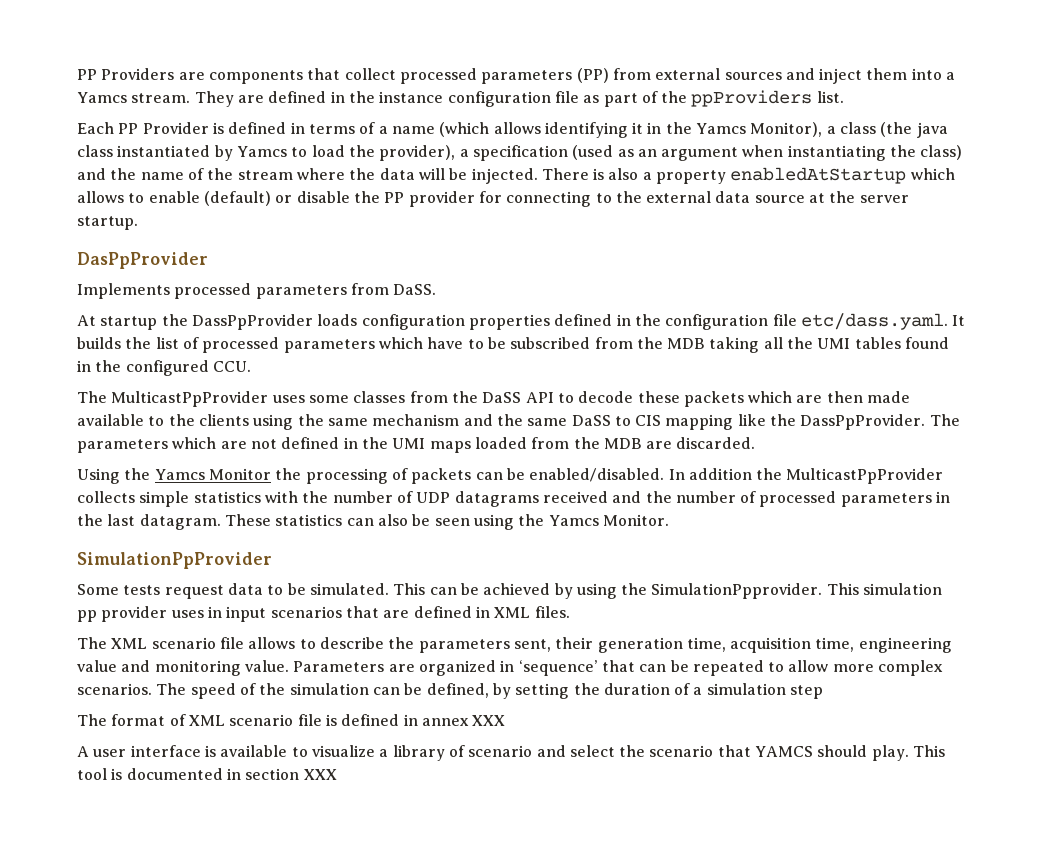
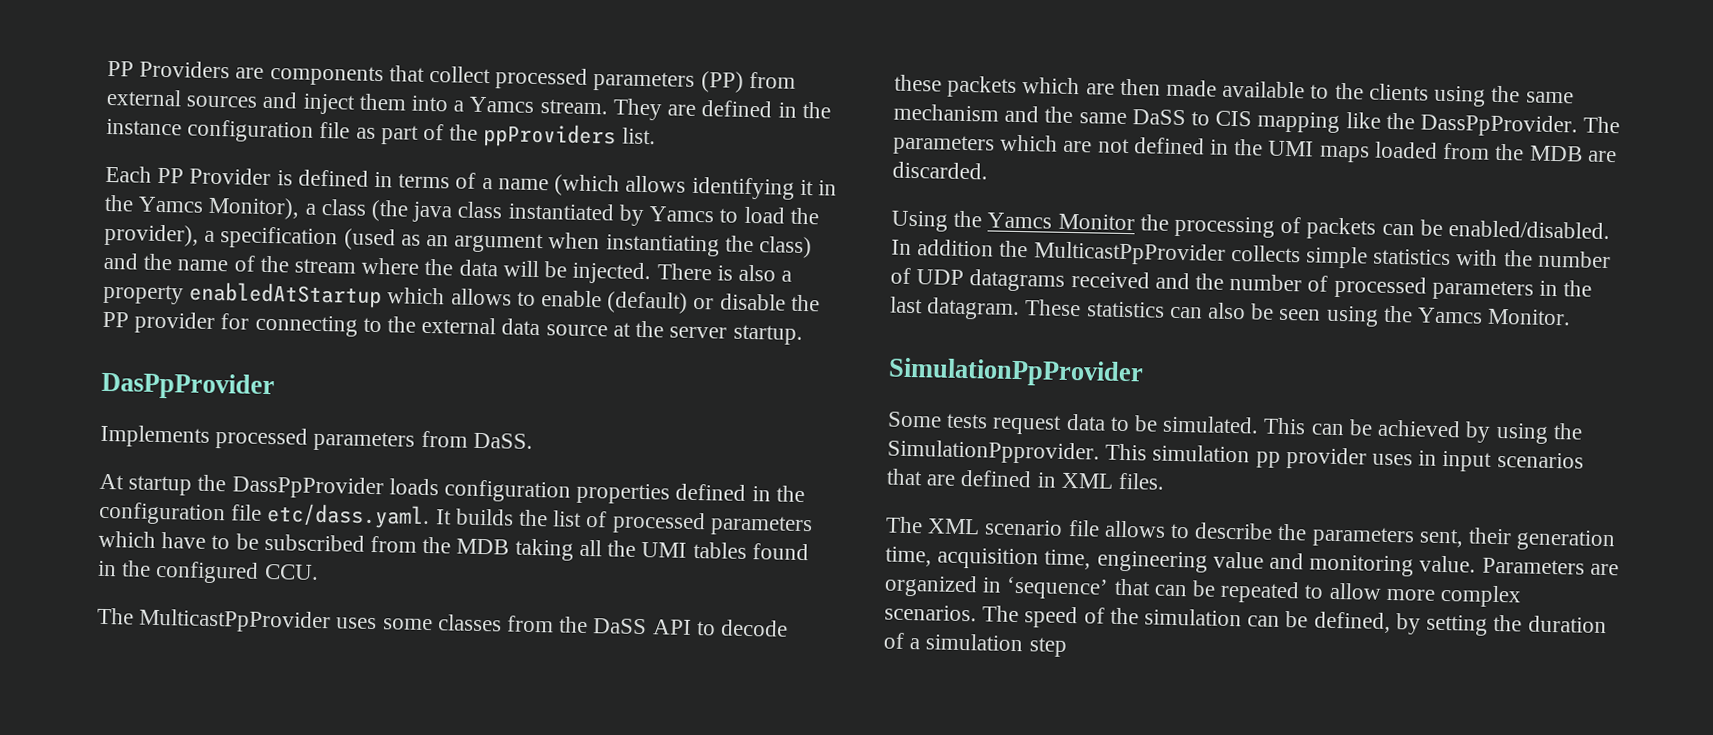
[77,714,506,726] [77,745,946,761] [77,768,337,780] // The format of XML scenario file is defined in annex XXX // A user interface is available to visualize a library of scenario and select the scenario that YAMCS should play. This tool is documented in section XXX -> (1067, 647) none

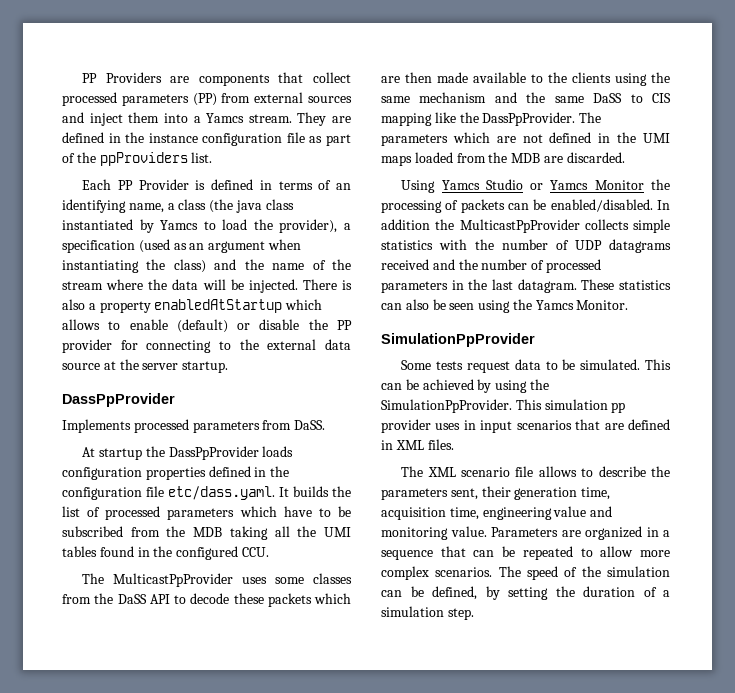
[481,174,837,200] [104,194,301,220] a name (which allows identifying it in the Yamcs Monitor), -> [335,183,351,190] [62,199,164,213] an identifying name,
[101,371,275,401] DasPpProvider -> [62,393,175,407] DassPpProvider
[953,210,983,228] the -> [441,179,544,190] Yamcs Studio or
[887,439,1100,465] SimulationPpprovider. -> [381,399,512,413] SimulationPpProvider.
[1006,576,1110,600] ‘sequence’ -> [663,530,670,537] [381,550,433,560] a sequence
[1028,637,1067,657] step -> [447,608,474,620] step.

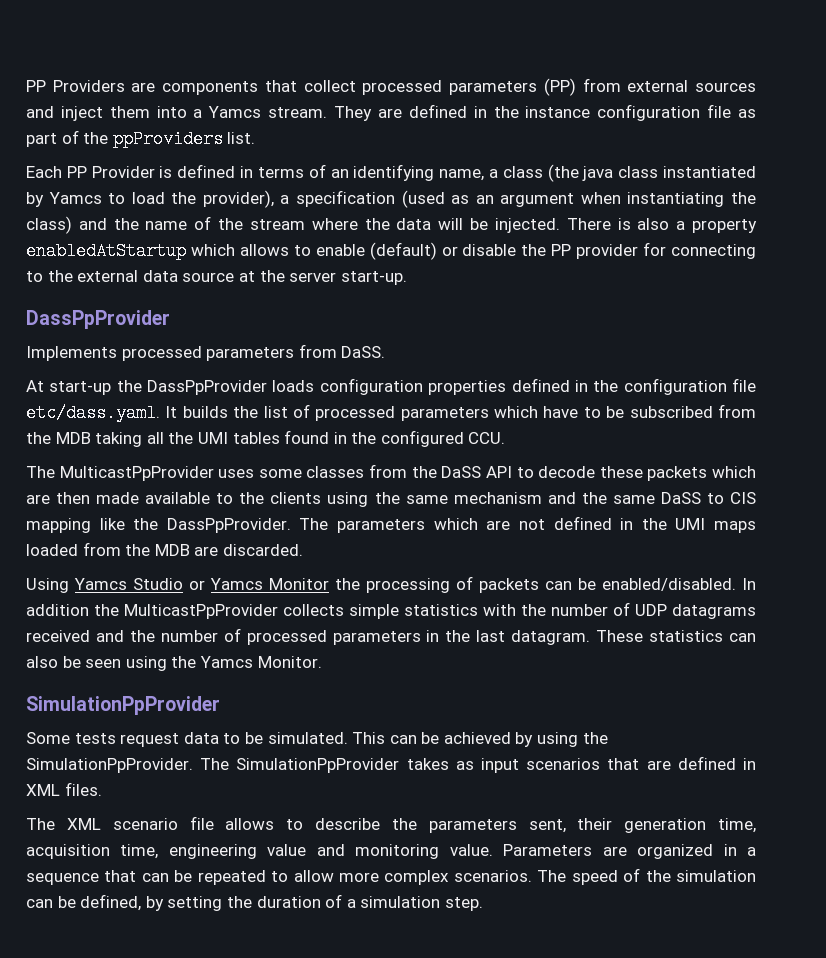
[182,361,229,373] startup. -> [340,271,407,285] start-up.
[99,448,143,460] startup -> [49,381,112,395] start-up
[515,399,626,413] [381,419,476,433] This simulation pp provider uses in -> [200,758,474,773] The SimulationPpProvider takes as

